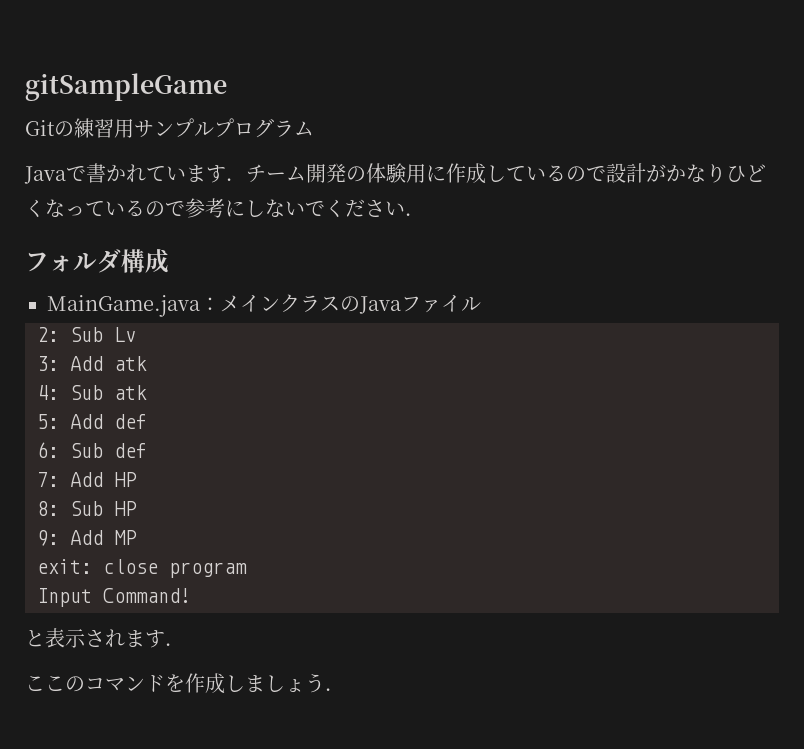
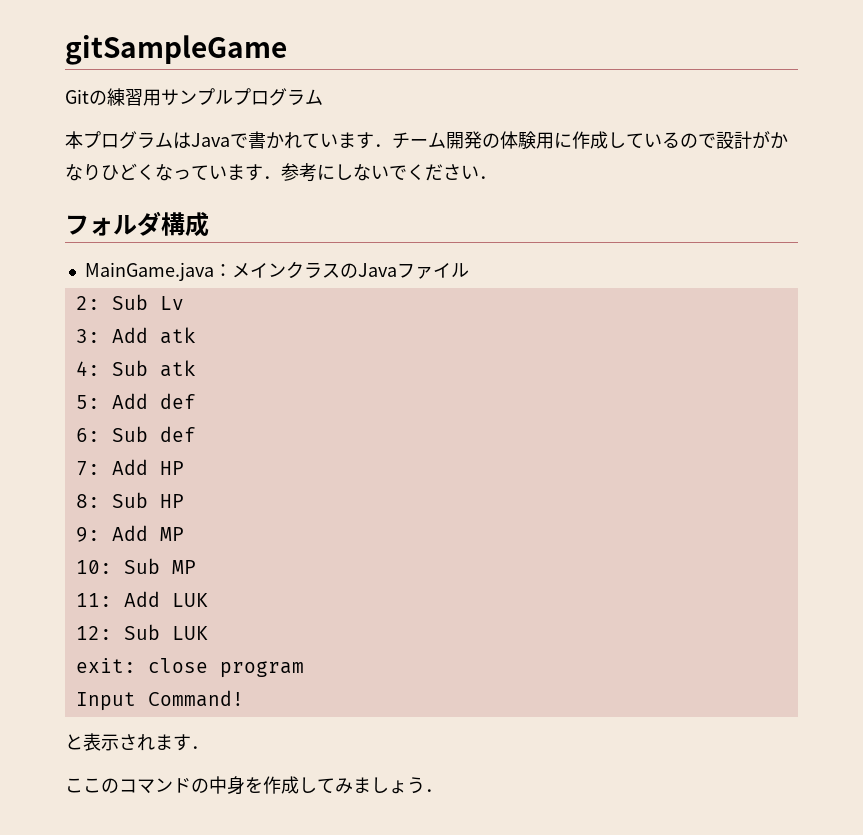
(314, 128) none -> [65,131,191,149] 本プログラムは
[125,200,185,217] るので -> [227,164,281,181] ます．
(137, 537) none -> [75,558,196,574] [75,591,208,607] [75,624,208,640] // 10: Sub MP // 11: Add LUK // 12: Sub LUK
(165, 683) none -> [191,776,245,795] の中身
(245, 683) none -> [317,778,353,794] てみ

